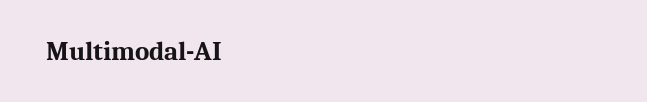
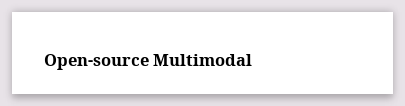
[46,41,222,60] Multimodal-AI -> [44,54,253,70] Open-source Multimodal

